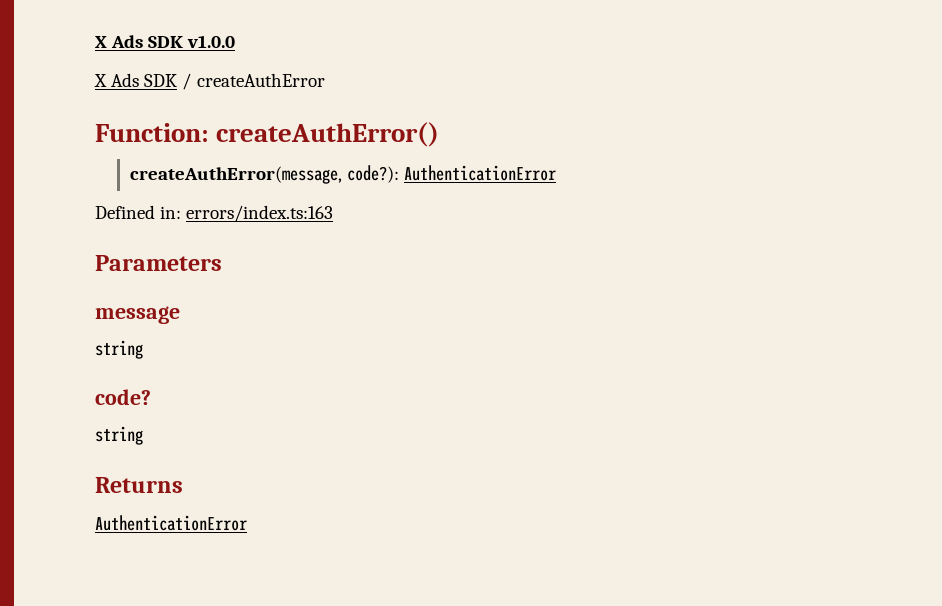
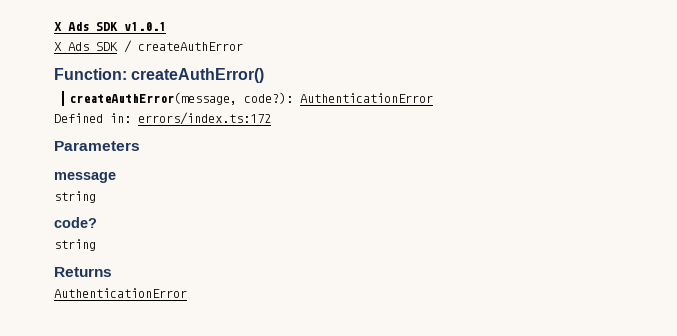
[95,35,236,48] X Ads SDK v1.0.0 -> [54,22,166,31] X Ads SDK v1.0.1
[186,205,334,222] errors/index.ts:163 -> [138,112,271,125] errors/index.ts:172

